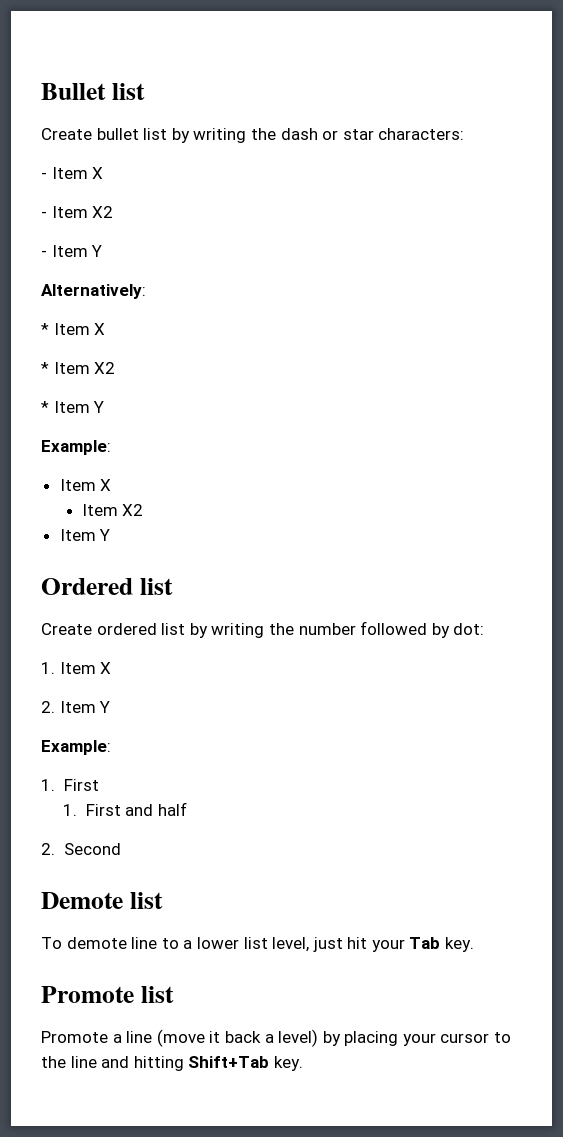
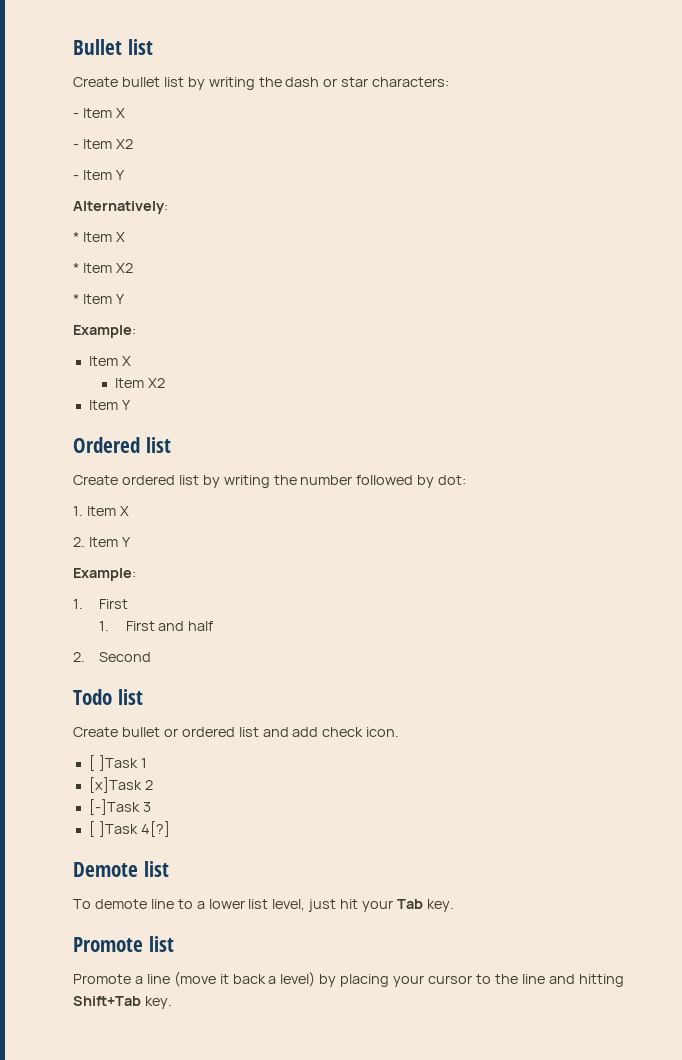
(121, 849) none -> [73,689,143,705] [73,727,400,737] [88,755,147,771] [88,777,153,793] [88,799,151,815] [88,821,170,837] // Todo list // Create bullet or ordered list and add check icon. // [ ]Task 1 // [x]Task 2 // [-]Task 3 // [ ]Task 4[?]

